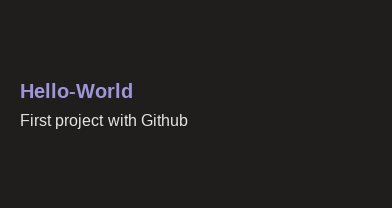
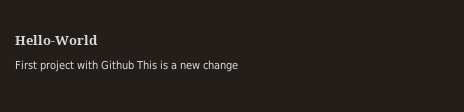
(188, 120) none -> [136,60,238,72] This is a new change

